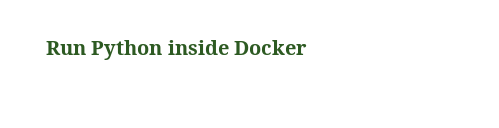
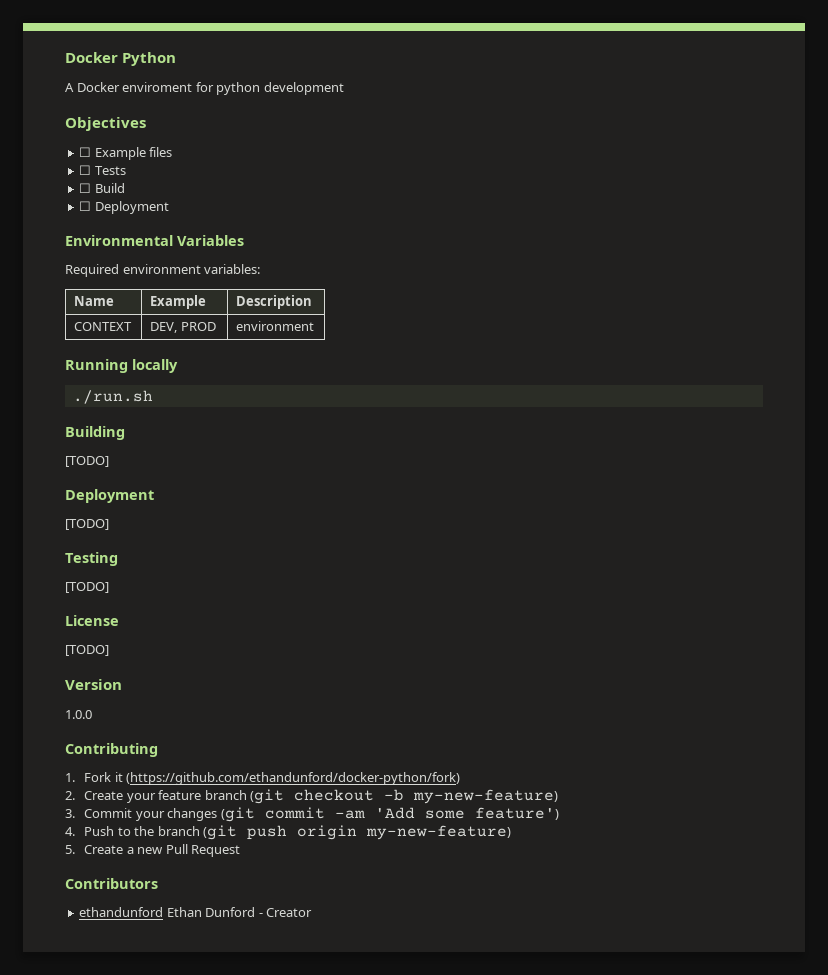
[46,41,86,55] Run -> [65,52,118,63] Docker
[167,40,308,55] inside Docker -> [65,82,344,95] [65,117,146,131] [79,147,173,160] [79,165,126,175] [79,183,125,193] [79,201,169,214] [65,235,244,246] [65,264,261,277] [74,296,115,306] [150,295,207,309] [236,295,313,309] [74,322,133,331] [150,322,216,333] [236,321,315,331] [65,359,178,373] [72,390,153,404] [65,426,125,440] [65,456,109,467] [65,489,154,503] [65,519,109,530] [65,552,118,566] [65,582,109,593] [65,615,119,626] [65,645,109,656] [65,679,122,690] [65,710,92,719] [65,743,158,757] [65,772,461,785] [65,789,559,804] [65,807,559,822] [65,825,512,840] [65,844,241,857] [65,878,158,889] [79,907,313,917] // A Docker enviroment for python development // Objectives // ☐ Example files // ☐ Tests // ☐ Build // ☐ Deployment // Environmental Variables // Required environment variables: // Name | Example | Description // CONTEXT | DEV, PROD | environment // Running locally // ./run.sh // Building // [TODO] // Deployment // [TODO] // Testing // [TODO] // License // [TODO] // Version // 1.0.0 // Contributing // 1. Fork it (https://github.com/ethandunford/docker-python/fork) // 2. Create your feature branch (git checkout -b my-new-feature) // 3. Commit your changes (git commit -am 'Add some feature') // 4. Push to the branch (git push origin my-new-feature) // 5. Create a new Pull Request // Contributors // ethandunford Ethan Dunford - Creator

